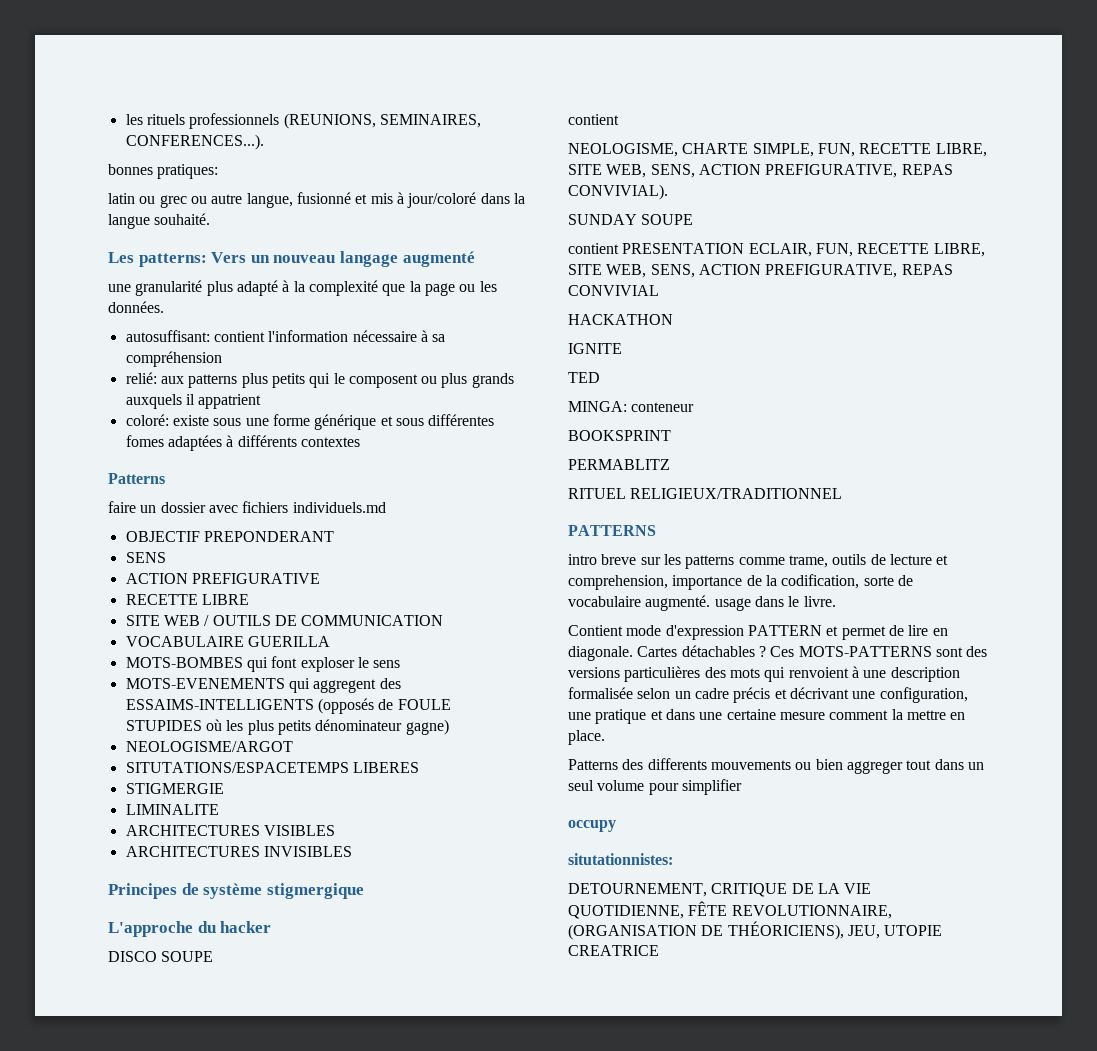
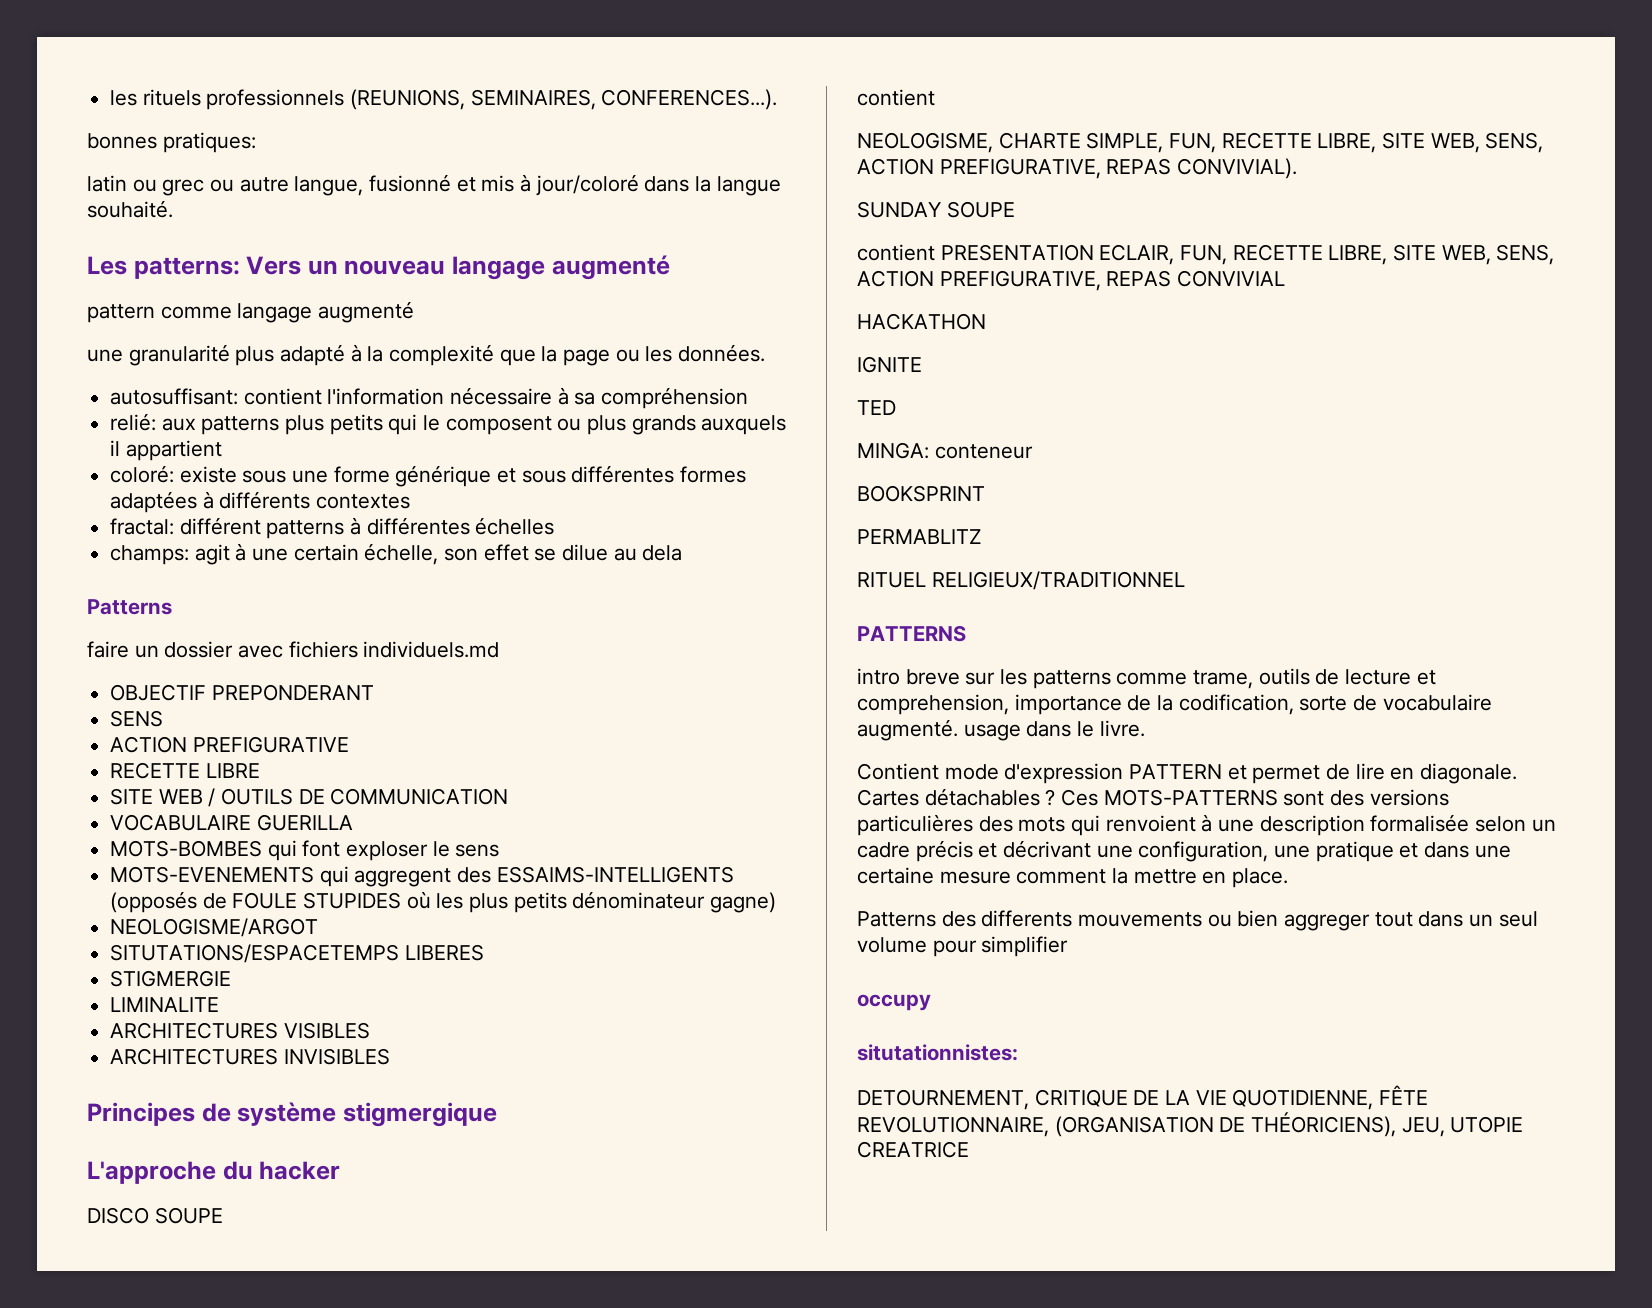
(475, 259) none -> [87,301,415,323] // pattern comme langage augmenté
[198,394,262,409] appatrient -> [125,440,222,461] appartient
[125,435,164,447] fomes -> [680,466,747,483] formes
(360, 442) none -> [110,517,555,539] [110,543,683,565] // fractal: différent patterns à différentes échelles // champs: agit à une certain échelle, son effet se dilue au dela

